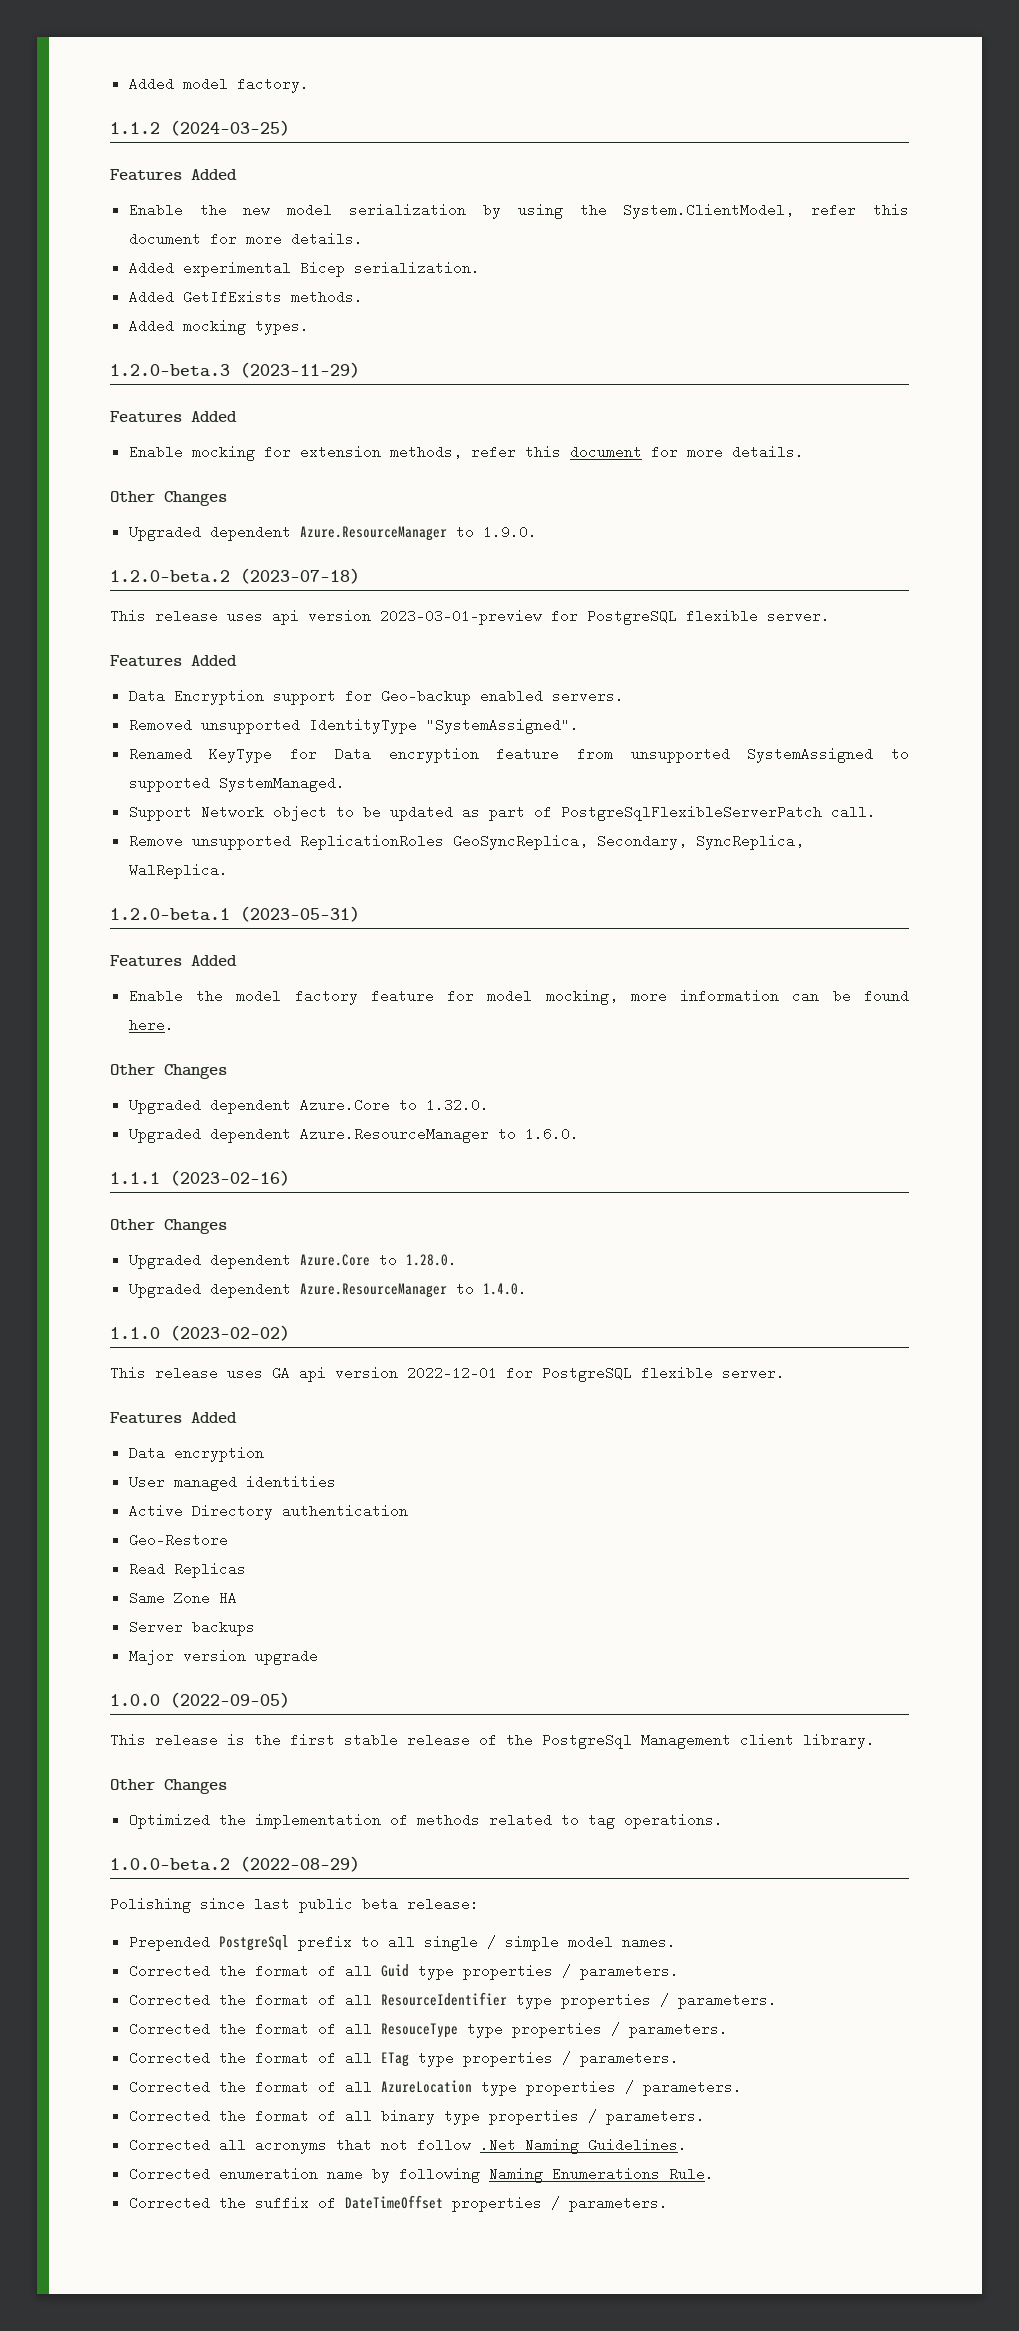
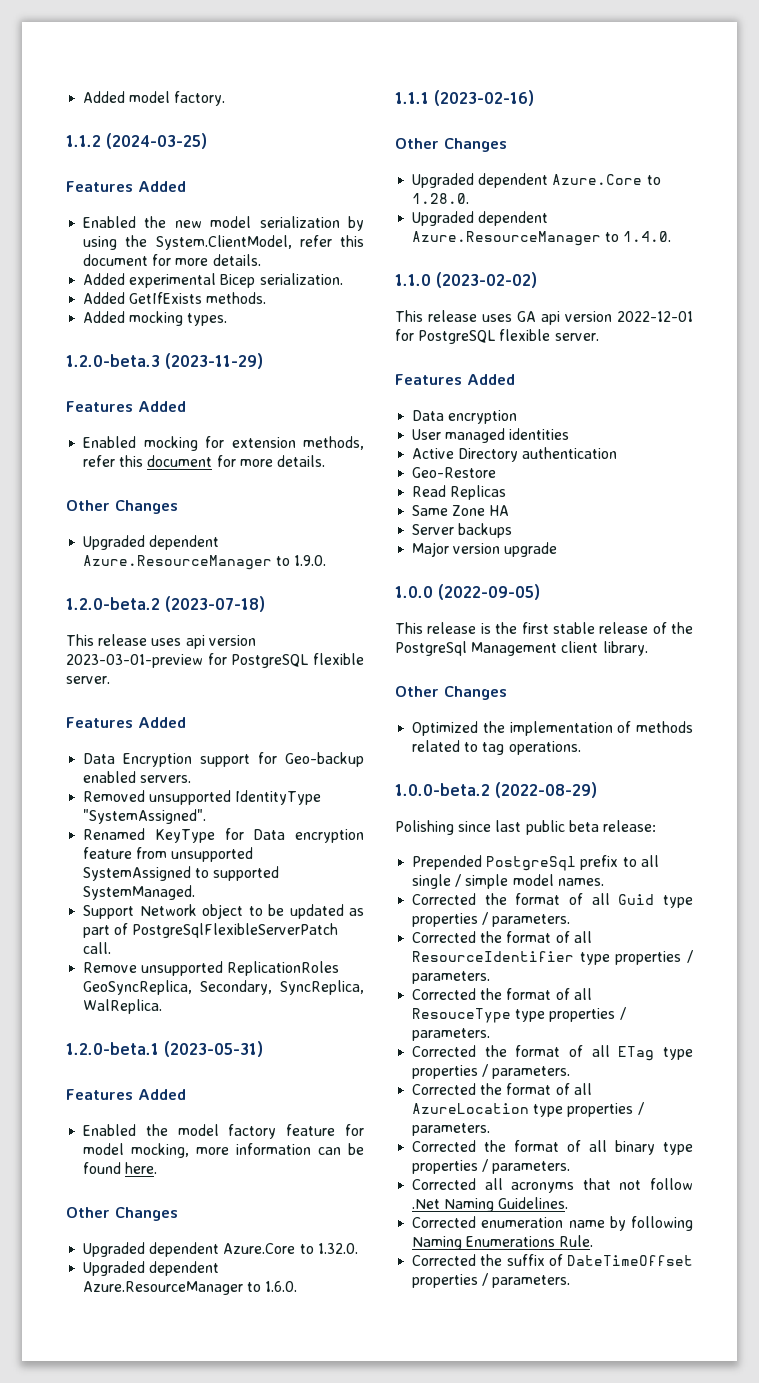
[128,203,183,217] Enable -> [83,216,137,228] Enabled
[128,445,183,459] Enable -> [83,436,137,448] Enabled
[128,989,183,1003] Enable -> [83,1124,137,1136] Enabled

